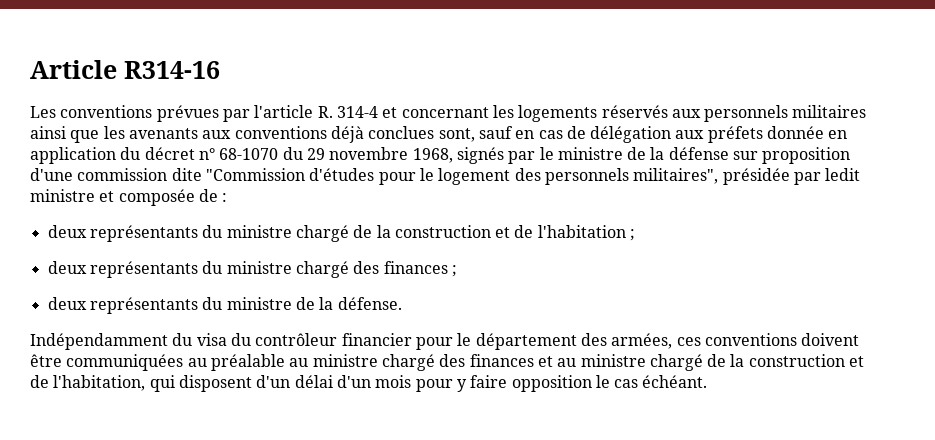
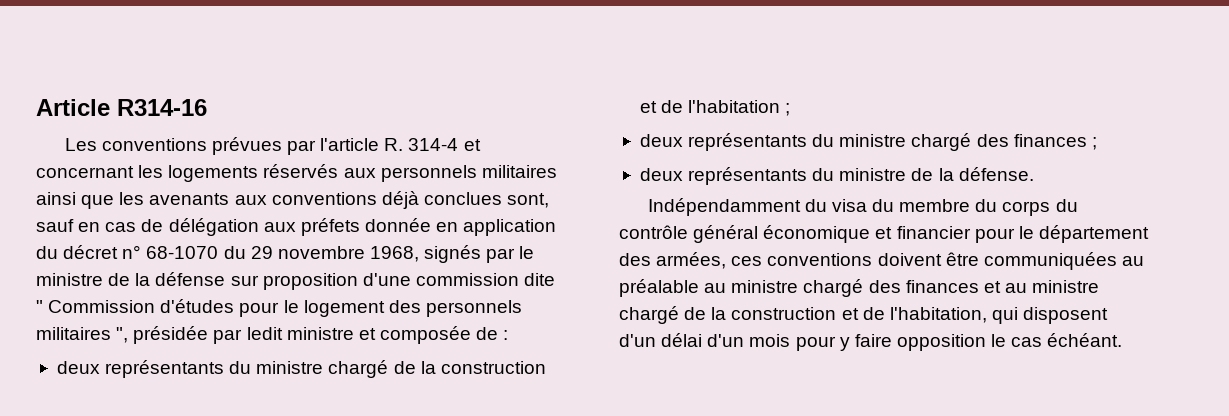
[205,168,305,181] "Commission -> [36,300,156,313] " Commission
[633,168,719,184] militaires", -> [36,327,129,343] militaires ",
[255,333,338,346] contrôleur -> [899,199,1078,216] [619,225,893,243] membre du corps du contrôle général économique et

